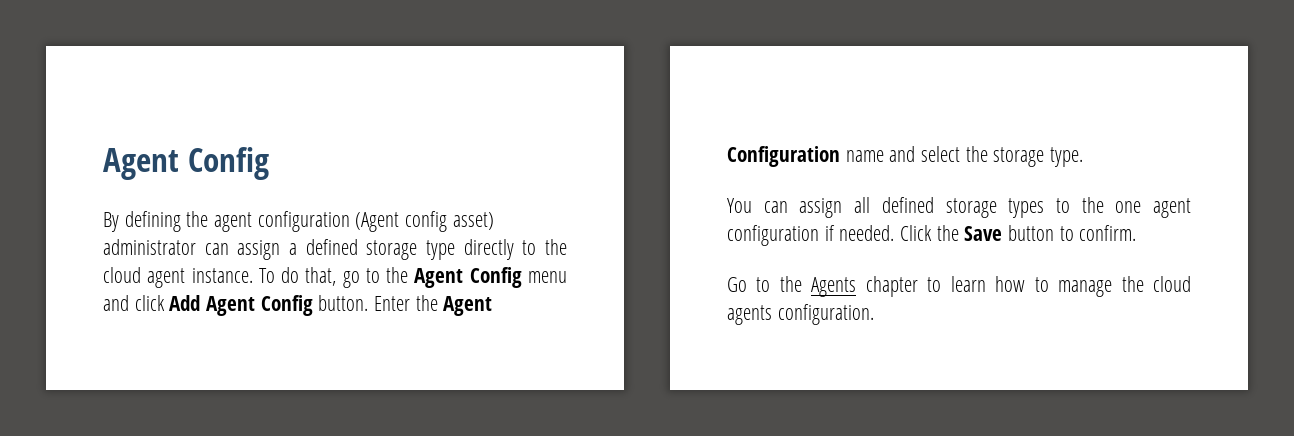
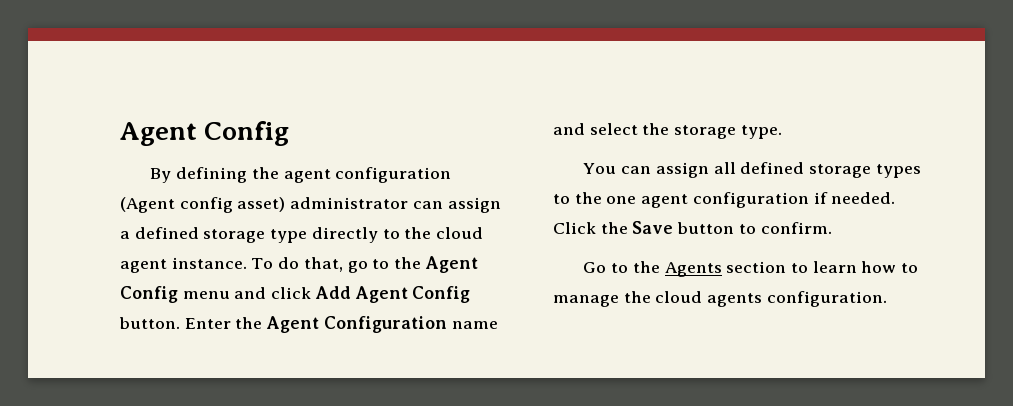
[865,276,918,297] chapter -> [726,261,787,273] section

